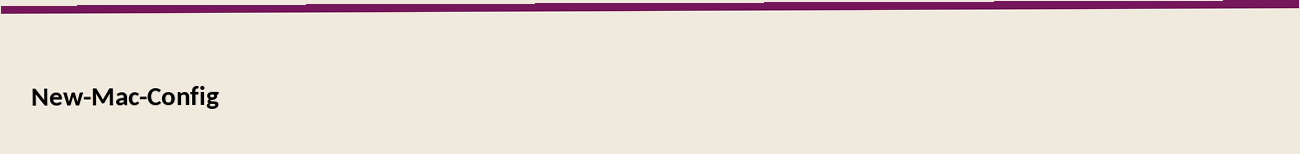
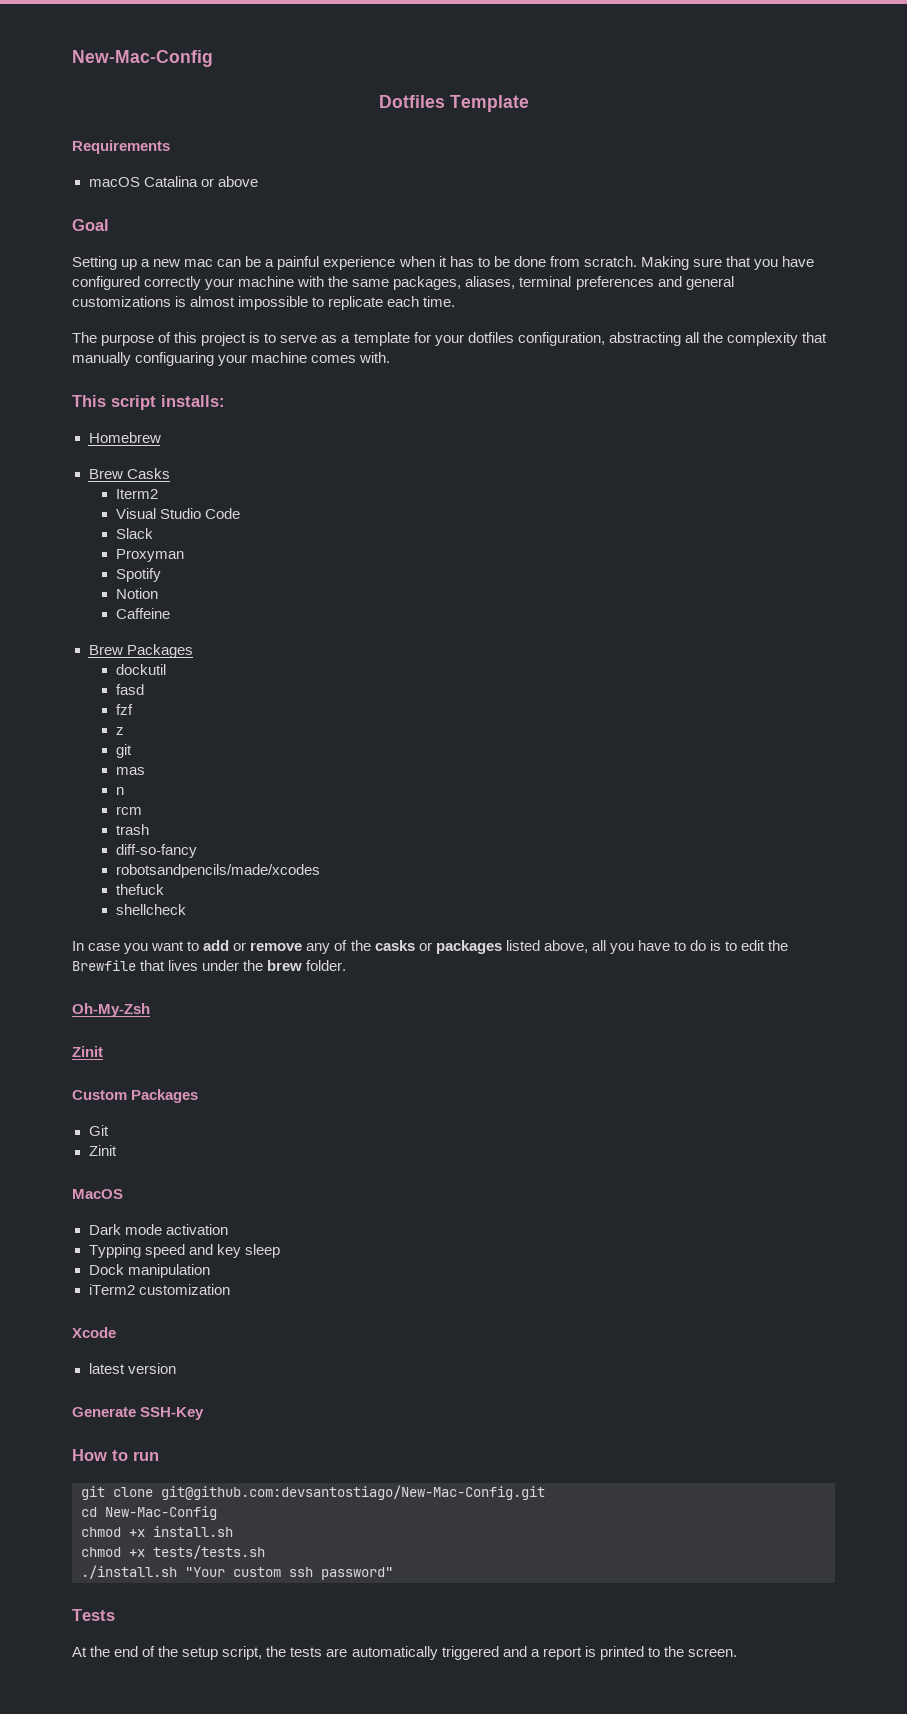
[31,85,220,110] New-Mac-Config -> [72,50,213,67] [378,95,529,112] [72,140,170,154] [88,176,258,187] [72,219,109,231] [72,256,815,270] [72,276,734,290] [72,296,456,310] [72,332,827,346] [72,352,391,366] [72,395,225,410] [88,432,161,443] [88,468,170,479] [115,489,158,499] [115,508,240,519] [115,528,153,539] [115,549,184,562] [115,568,161,582] [115,588,158,599] [115,608,170,619] [88,644,193,658] [115,664,166,675] [115,684,144,695] [115,704,133,715] [115,727,124,735] [115,744,132,758] [115,767,145,775] [115,787,124,795] [115,806,142,815] [115,824,149,835] [115,844,197,858] [115,864,320,878] [115,884,164,895] [115,904,186,915] [72,940,789,954] [72,960,347,971] [72,1003,150,1017] [72,1046,103,1057] [72,1089,199,1103] [88,1125,109,1136] [88,1145,117,1156] [72,1189,123,1199] [88,1224,228,1235] [88,1244,280,1258] [88,1264,210,1278] [88,1284,230,1295] [72,1327,116,1338] [88,1363,176,1374] [72,1407,205,1420] [72,1449,159,1461] [81,1485,545,1500] [81,1506,217,1520] [81,1526,233,1537] [81,1545,265,1559] [81,1565,393,1580] [72,1609,115,1621] [72,1646,737,1660] New-Mac-Config // Dotfiles Template // Requirements // macOS Catalina or above // Goal // Setting up a new mac can be a painful experience when it has to be done from scratch. Making sure that you have configured correctly your machine with the same packages, aliases, terminal preferences and general customizations is almost impossible to replicate each time. // The purpose of this project is to serve as a template for your dotfiles configuration, abstracting all the complexity that manually configuaring your machine comes with. // This script installs: // Homebrew // Brew Casks // Iterm2 // Visual Studio Code // Slack // Proxyman // Spotify // Notion // Caffeine // Brew Packages // dockutil // fasd // fzf // z // git // mas // n // rcm // trash // diff-so-fancy // robotsandpencils/made/xcodes // thefuck // shellcheck // In case you want to add or remove any of the casks or packages listed above, all you have to do is to edit the Brewfile that lives under the brew folder. // Oh-My-Zsh // Zinit // Custom Packages // Git // Zinit // MacOS // Dark mode activation // Typping speed and key sleep // Dock manipulation // iTerm2 customization // Xcode // latest version // Generate SSH-Key // How to run // git clone git@github.com:devsantostiago/New-Mac-Config.git // cd New-Mac-Config // chmod +x install.sh // chmod +x tests/tests.sh // ./install.sh "Your custom ssh password" // Tests // At the end of the setup script, the tests are automatically triggered and a report is printed to the screen.

